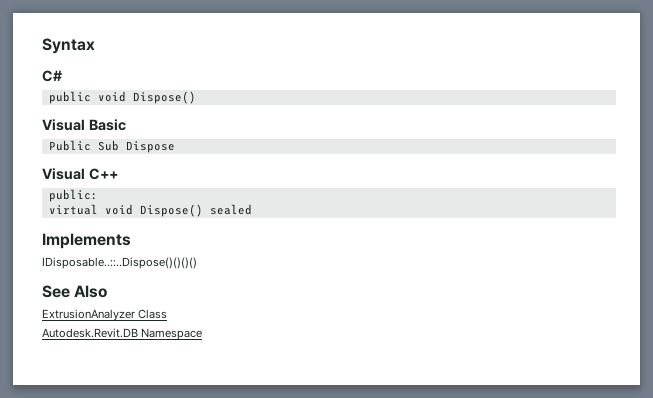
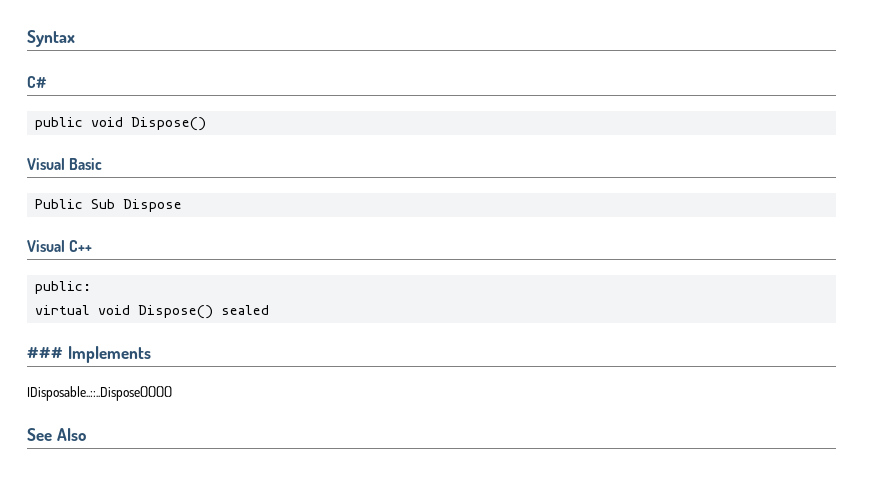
(252, 209) none -> [27,347,63,359] ###
[42,309,168,321] [42,328,203,340] // ExtrusionAnalyzer Class // Autodesk.Revit.DB Namespace -> (86, 434) none

